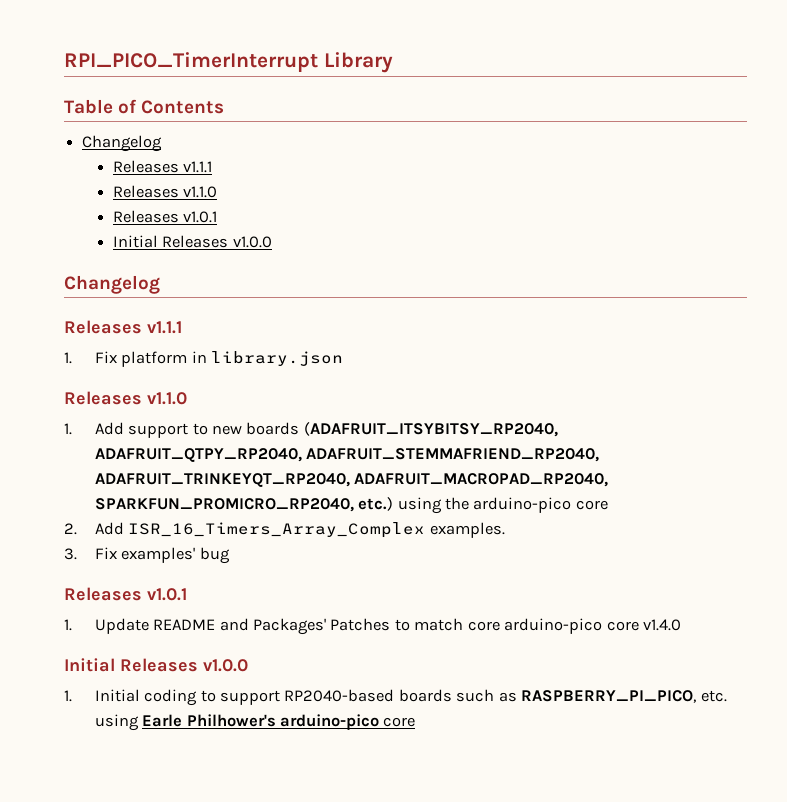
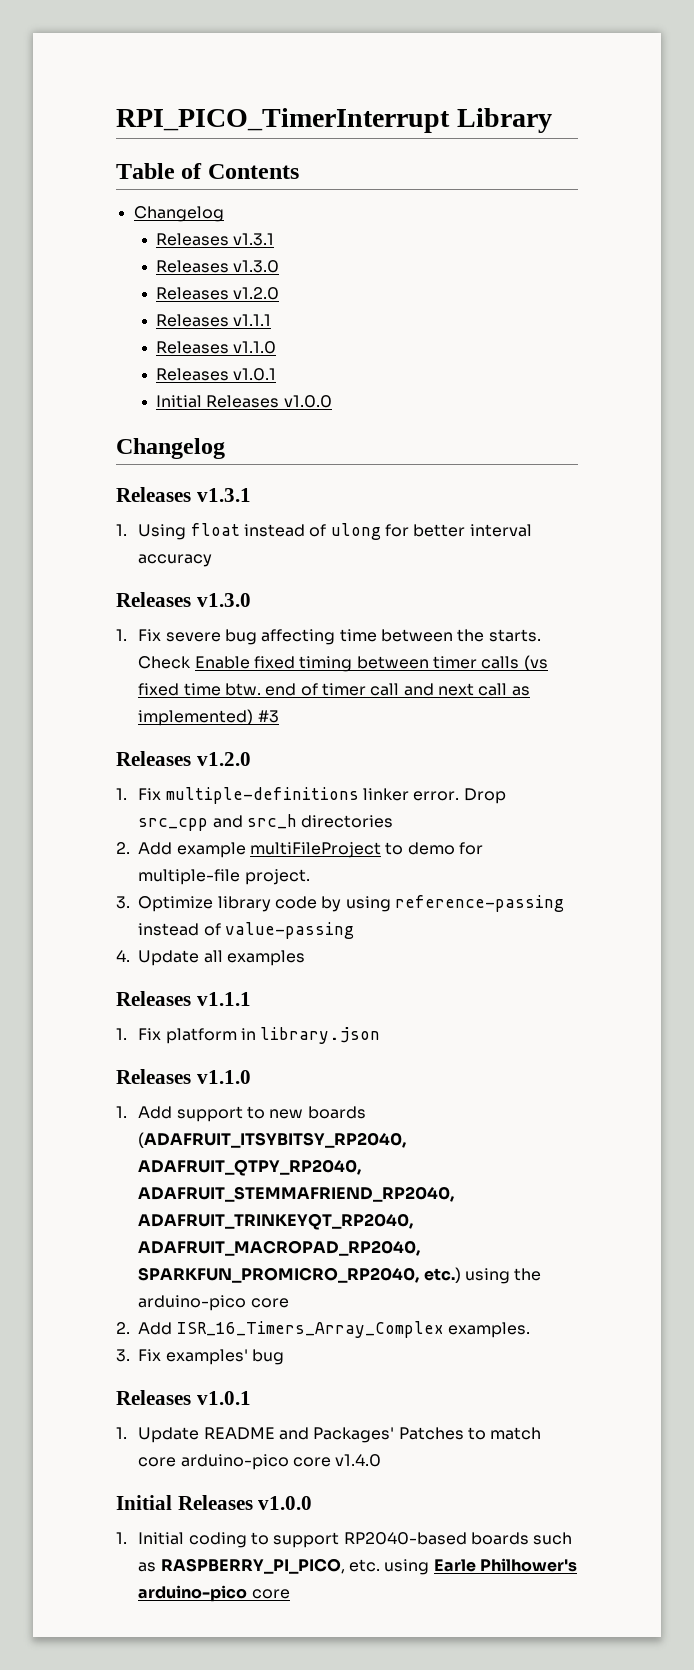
(163, 143) none -> [156,233,275,246] [156,260,280,273] [156,287,280,300] // Releases v1.3.1 // Releases v1.3.0 // Releases v1.2.0
(160, 284) none -> [116,487,251,502] [116,523,532,540] [138,554,213,567] [116,592,251,607] [116,629,541,645] [138,655,548,672] [138,683,530,696] [138,709,279,726] [116,751,251,766] [116,787,506,804] [138,814,394,831] [116,842,484,858] [138,869,310,885] [116,895,565,912] [138,922,355,939] [116,950,306,966] // Releases v1.3.1 // 1. Using float instead of ulong for better interval accuracy // Releases v1.3.0 // 1. Fix severe bug affecting time between the starts. Check Enable fixed timing between timer calls (vs fixed time btw. end of timer call and next call as implemented) #3 // Releases v1.2.0 // 1. Fix multiple-definitions linker error. Drop src_cpp and src_h directories // 2. Add example multiFileProject to demo for multiple-file project. // 3. Optimize library code by using reference-passing instead of value-passing // 4. Update all examples

